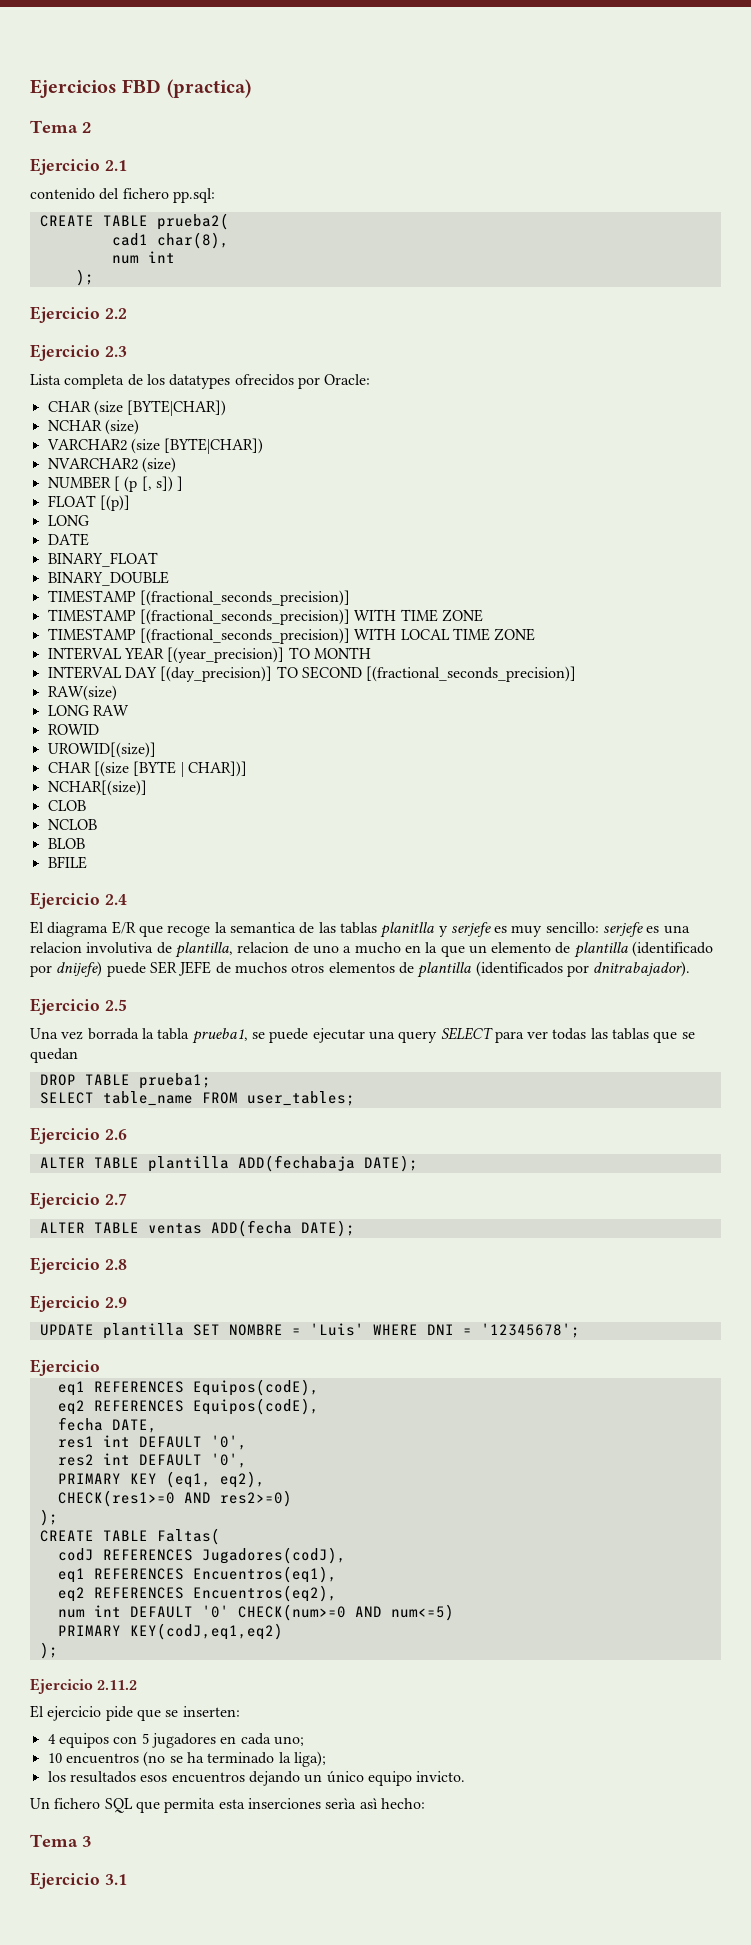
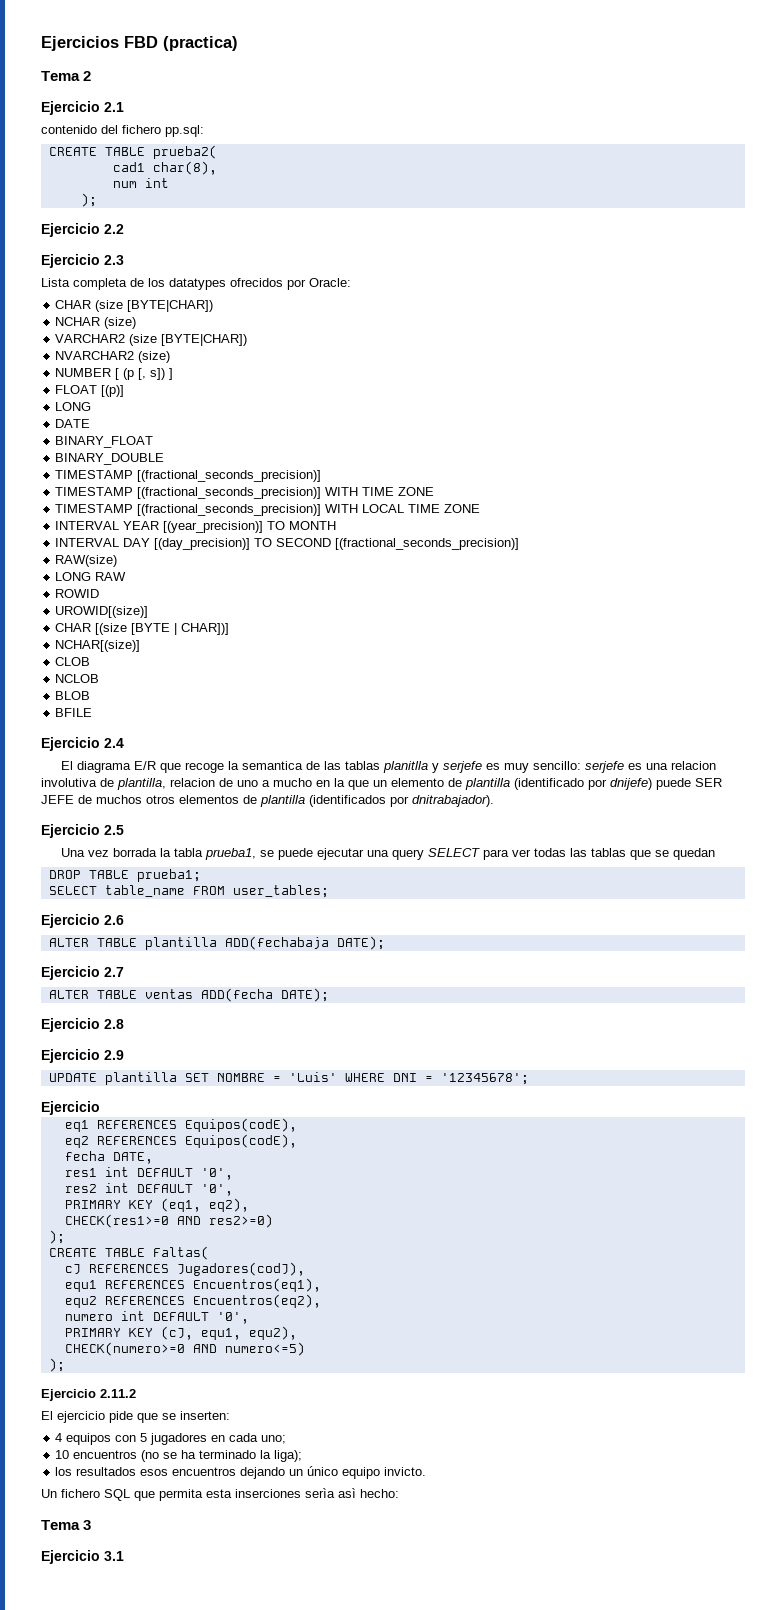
[57,1548,94,1561] codJ -> [64,1264,81,1274] cJ
[57,1568,85,1583] eq1 -> [64,1280,97,1292] equ1
[57,1587,85,1602] eq2 -> [64,1296,97,1308] equ2
[57,1604,454,1621] [57,1623,283,1640] num int DEFAULT '0' CHECK(num>=0 AND num<=5) // PRIMARY KEY(codJ,eq1,eq2) -> [64,1311,249,1324] [64,1326,297,1340] [64,1342,305,1356] numero int DEFAULT '0', // PRIMARY KEY (cJ, equ1, equ2), // CHECK(numero>=0 AND numero<=5)

